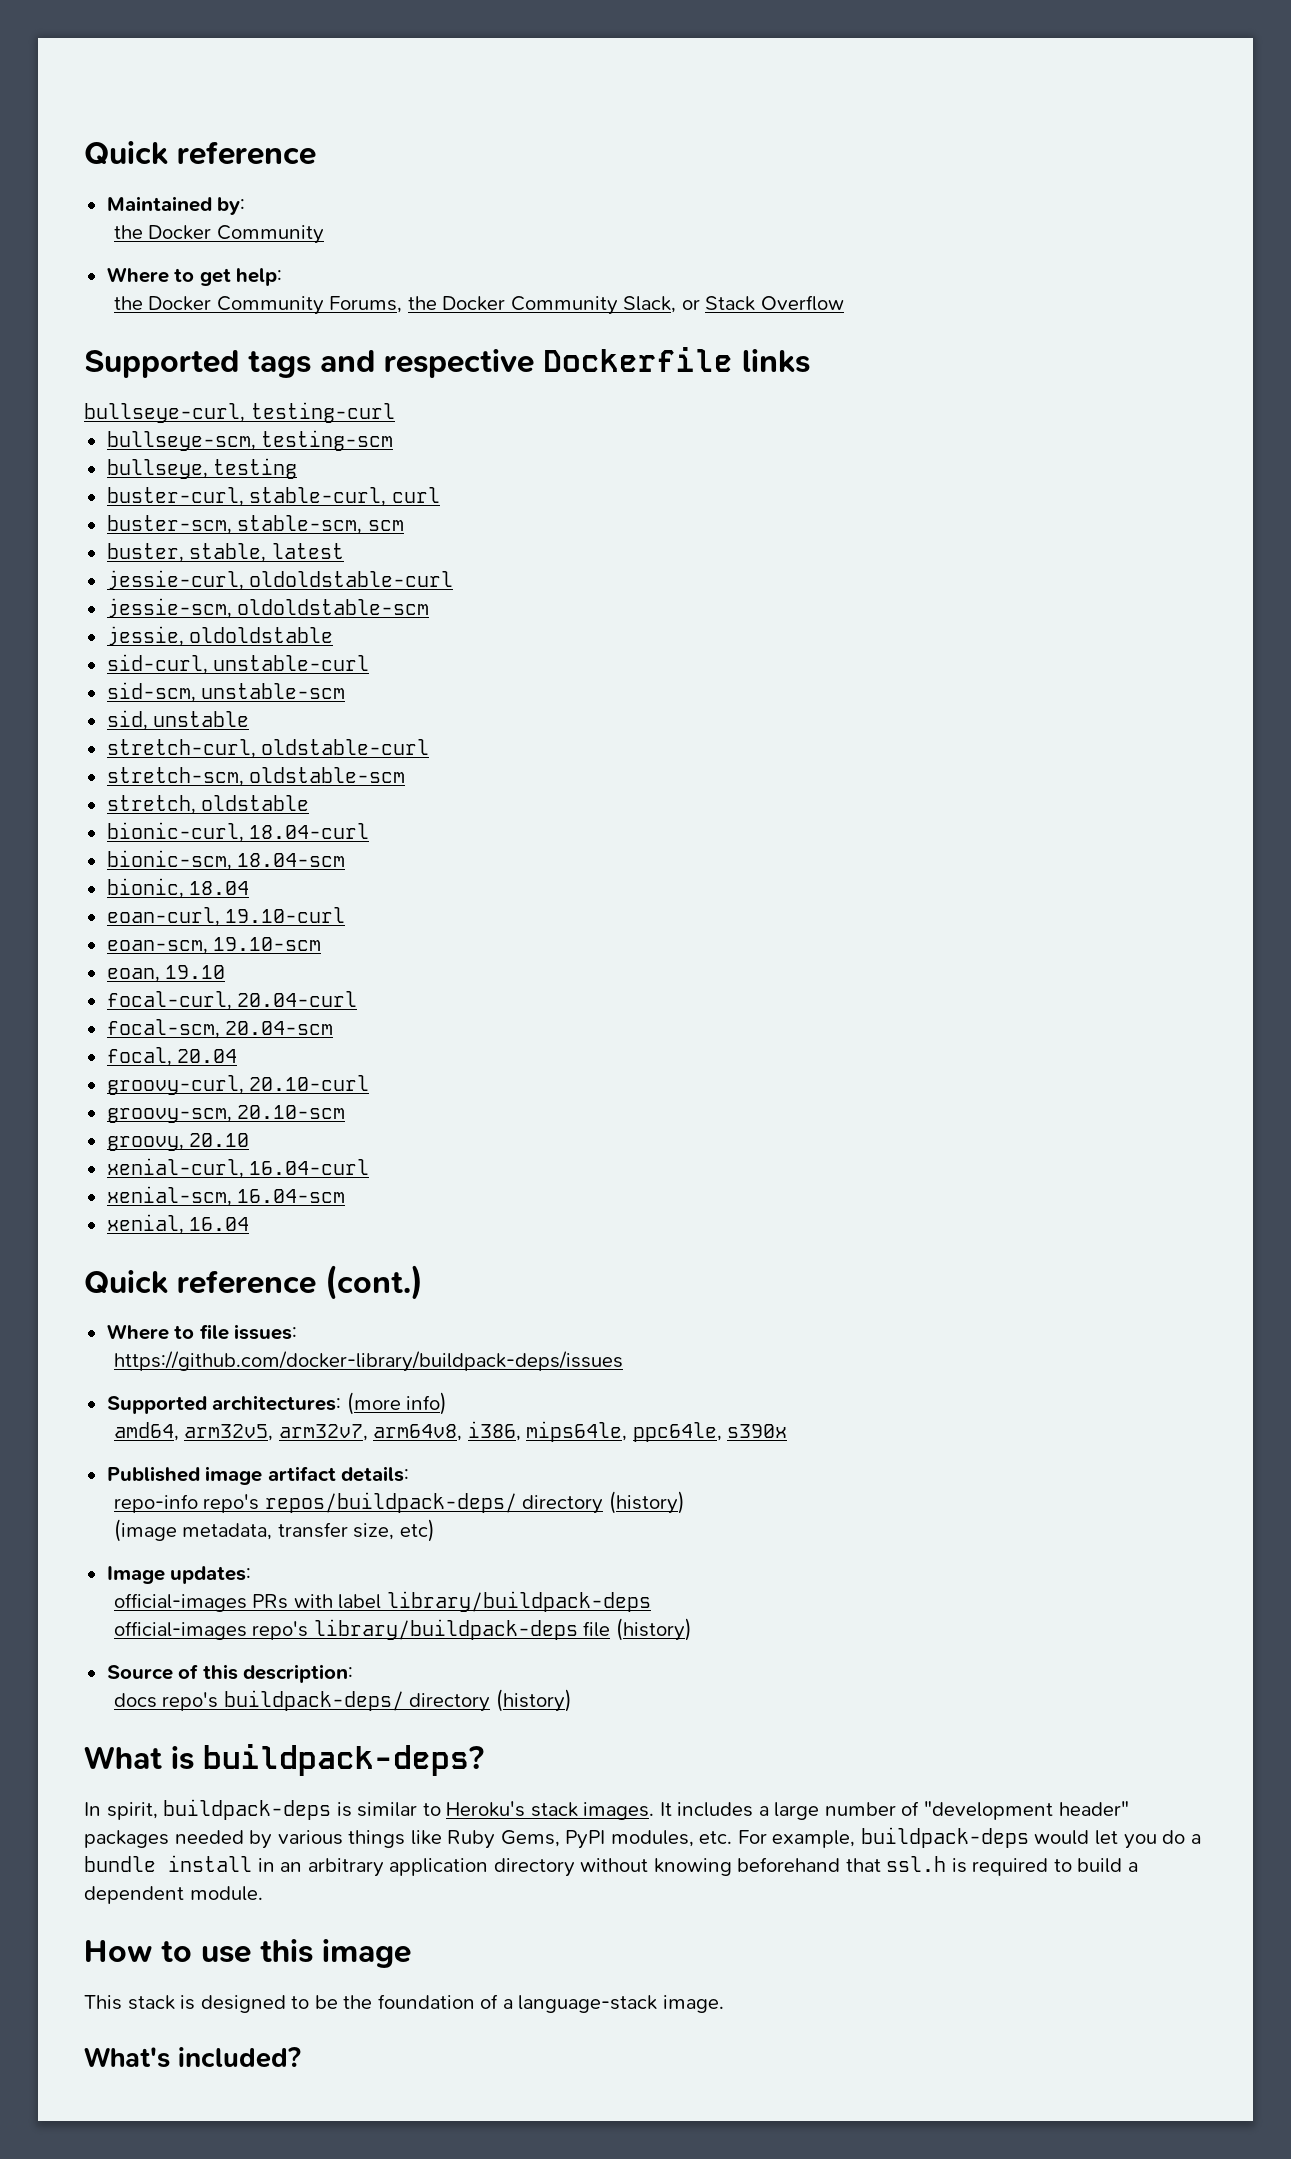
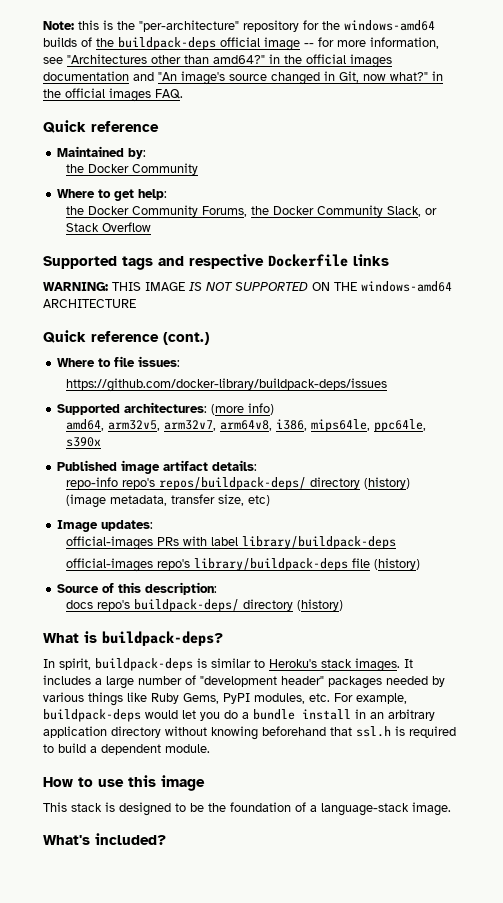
(84, 153) none -> [43,20,435,32] [43,37,439,51] [43,54,392,68] [43,71,443,85] [43,88,183,102] Note: this is the "per-architecture" repository for the windows-amd64 builds of the buildpack-deps official image -- for more information, see "Architectures other than amd64?" in the official images documentation and "An image's source changed in Git, now what?" in the official images FAQ. //
[84,402,395,423] [106,430,394,451] [106,458,298,479] [106,487,440,506] [106,515,404,534] [106,543,344,562] [106,570,454,590] [106,598,430,618] [106,626,334,646] [106,654,370,674] [106,682,346,702] [106,710,250,730] [106,739,430,758] [106,767,406,786] [106,795,310,814] [106,822,370,842] [106,850,346,870] [106,878,250,898] [106,907,346,926] [106,937,322,954] [106,965,226,982] [106,991,358,1010] [106,1019,334,1038] [106,1047,238,1066] [106,1075,370,1095] [106,1105,346,1123] [106,1133,250,1151] [106,1158,370,1178] [106,1186,346,1206] [106,1214,250,1234] bullseye-curl, testing-curl // bullseye-scm, testing-scm // bullseye, testing // buster-curl, stable-curl, curl // buster-scm, stable-scm, scm // buster, stable, latest // jessie-curl, oldoldstable-curl // jessie-scm, oldoldstable-scm // jessie, oldoldstable // sid-curl, unstable-curl // sid-scm, unstable-scm // sid, unstable // stretch-curl, oldstable-curl // stretch-scm, oldstable-scm // stretch, oldstable // bionic-curl, 18.04-curl // bionic-scm, 18.04-scm // bionic, 18.04 // eoan-curl, 19.10-curl // eoan-scm, 19.10-scm // eoan, 19.10 // focal-curl, 20.04-curl // focal-scm, 20.04-scm // focal, 20.04 // groovy-curl, 20.10-curl // groovy-scm, 20.10-scm // groovy, 20.10 // xenial-curl, 16.04-curl // xenial-scm, 16.04-scm // xenial, 16.04 -> [43,281,452,292] [43,299,136,308] WARNING: THIS IMAGE IS NOT SUPPORTED ON THE windows-amd64 ARCHITECTURE

